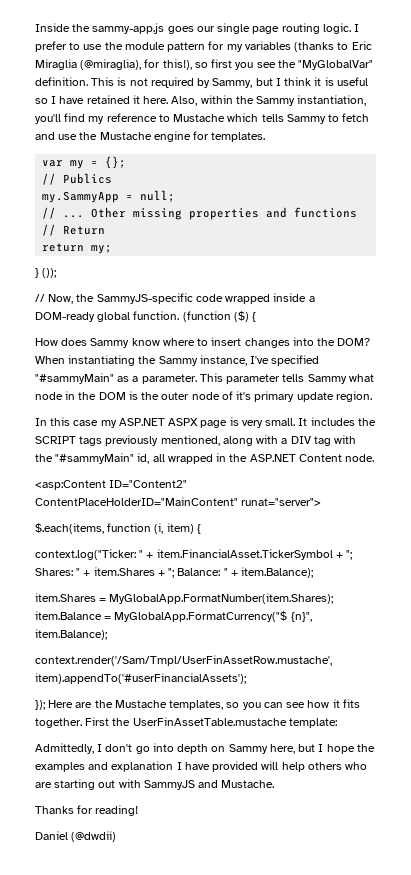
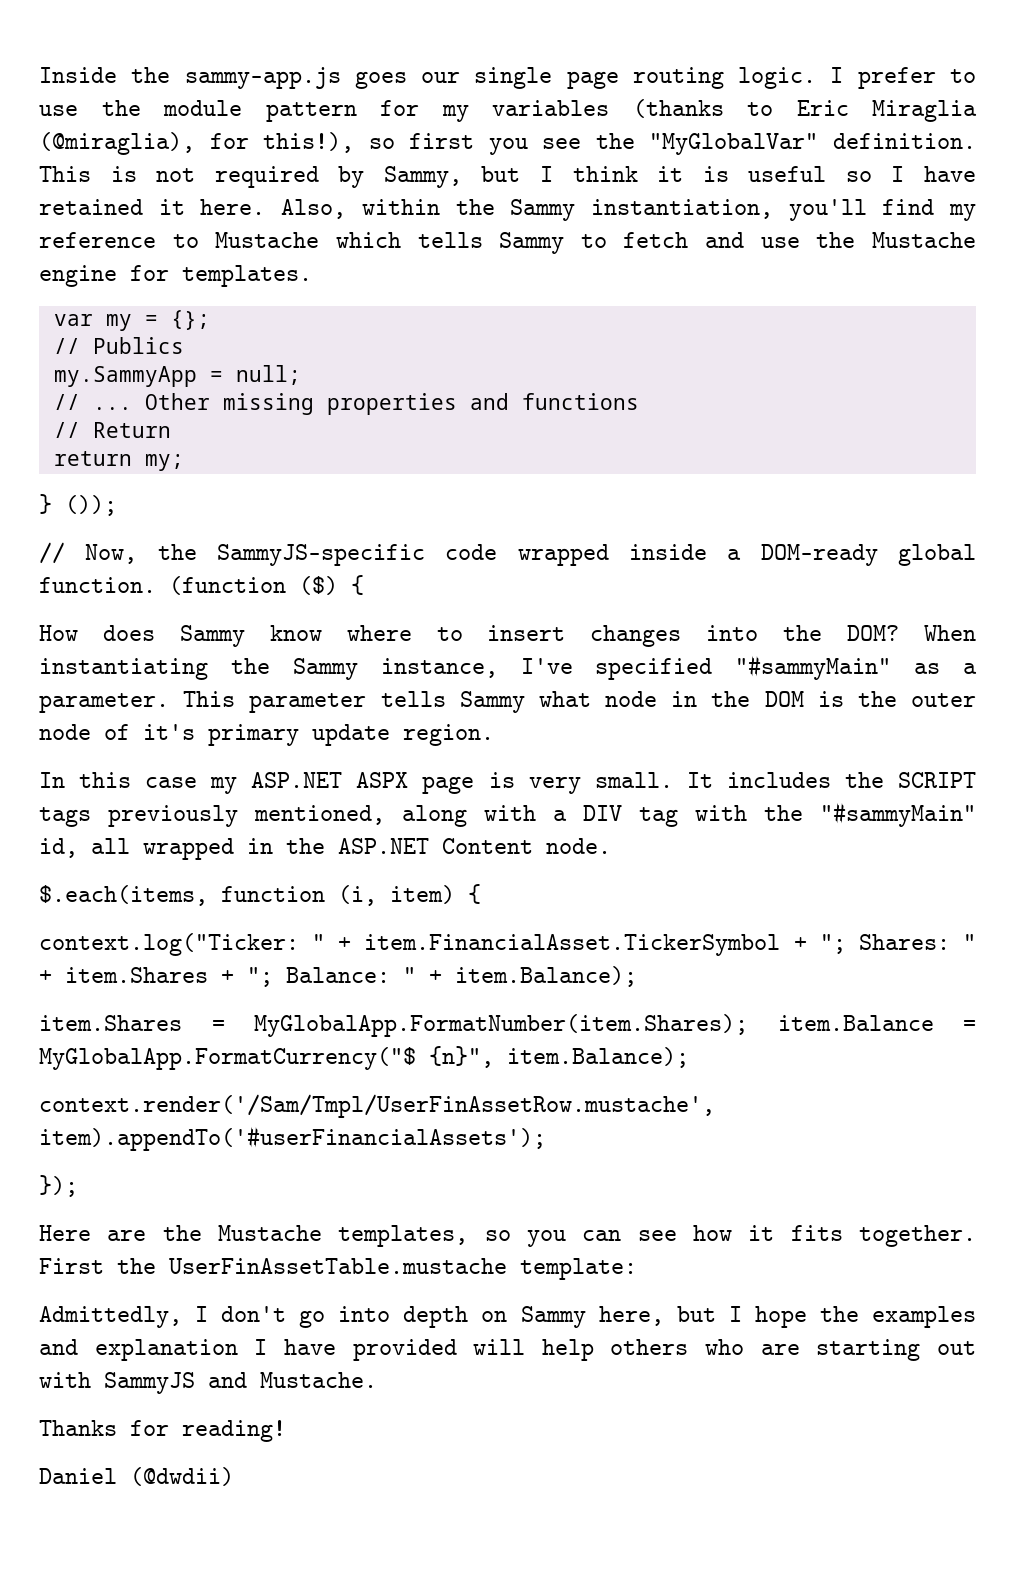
[35,480,188,490] [35,497,322,506] // <asp:Content ID="Content2" ContentPlaceHolderID="MainContent" runat="server"> -> (611, 846) none
(45, 705) none -> (78, 1186) //

